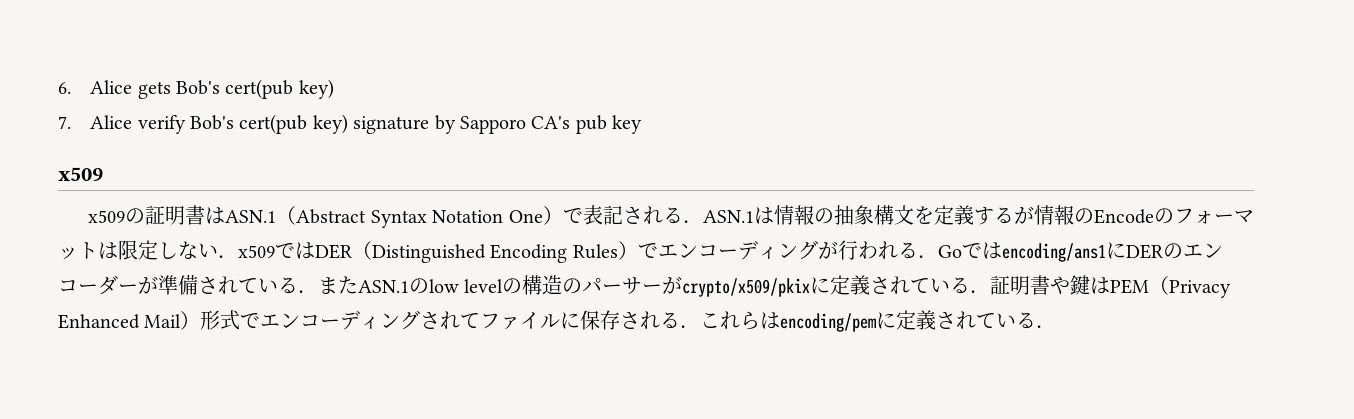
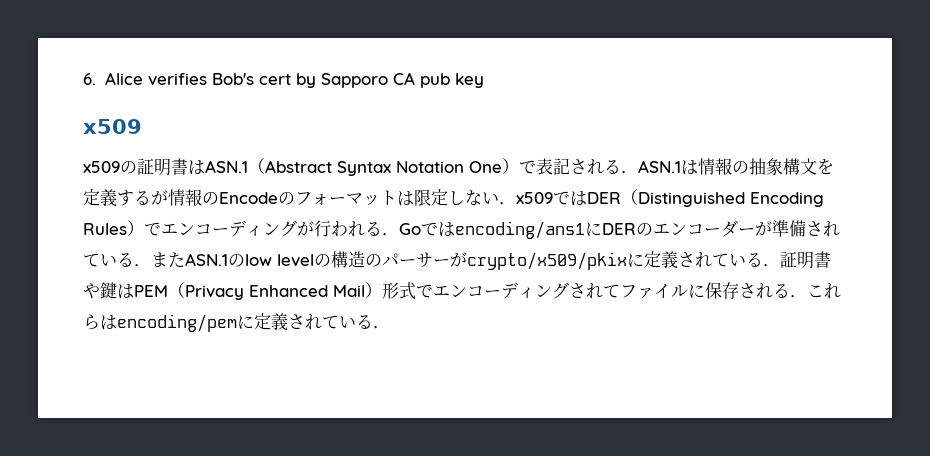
[137,79,334,99] [58,114,430,134] gets Bob's cert(pub key) // 7. Alice verify Bob's cert(pub key) signature -> [147,73,291,86] verifies Bob's cert
[531,116,571,129] CA's -> [392,72,415,85] CA

